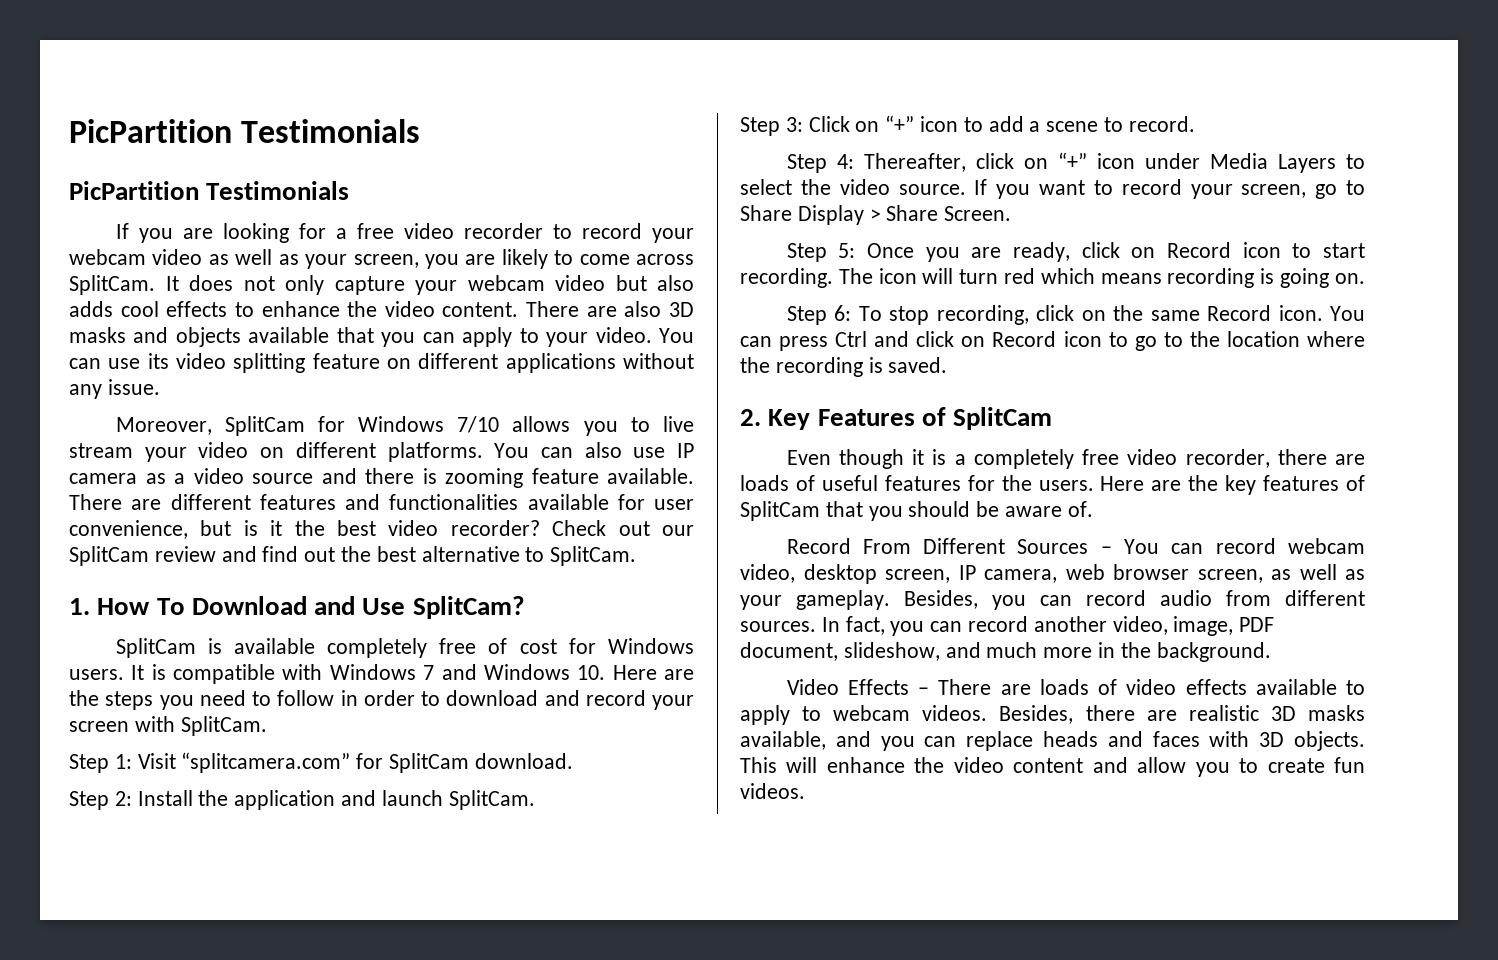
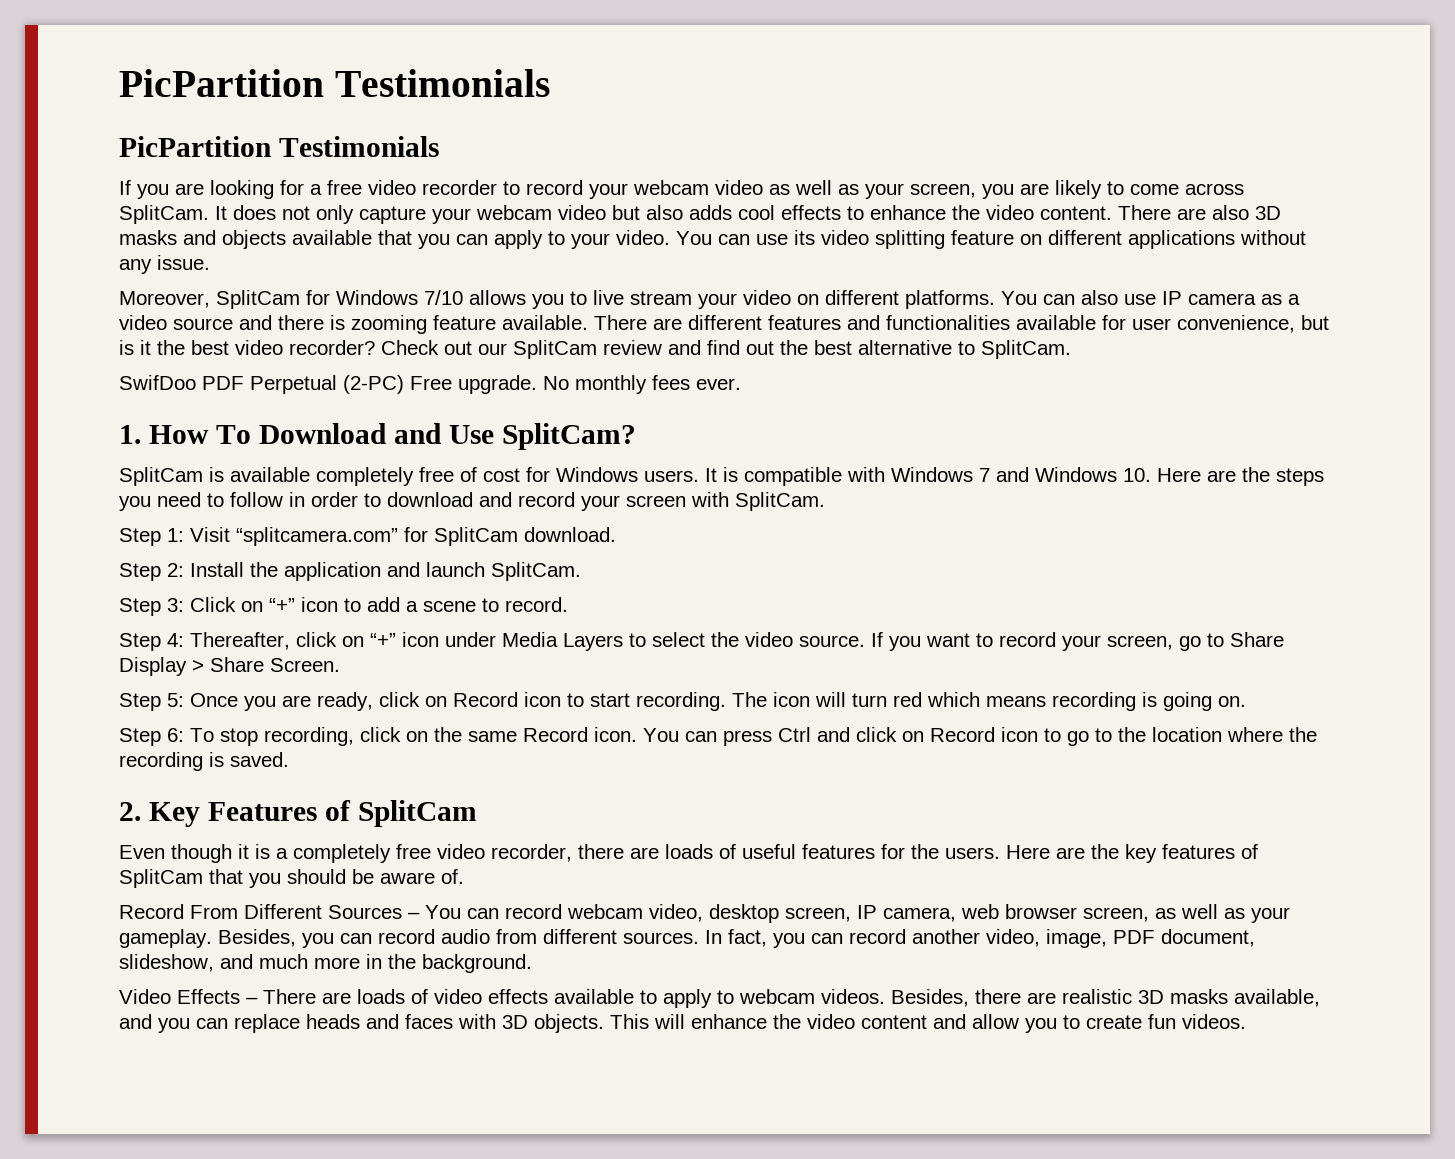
(637, 556) none -> [119,375,741,394] // SwifDoo PDF Perpetual (2-PC) Free upgrade. No monthly fees ever.

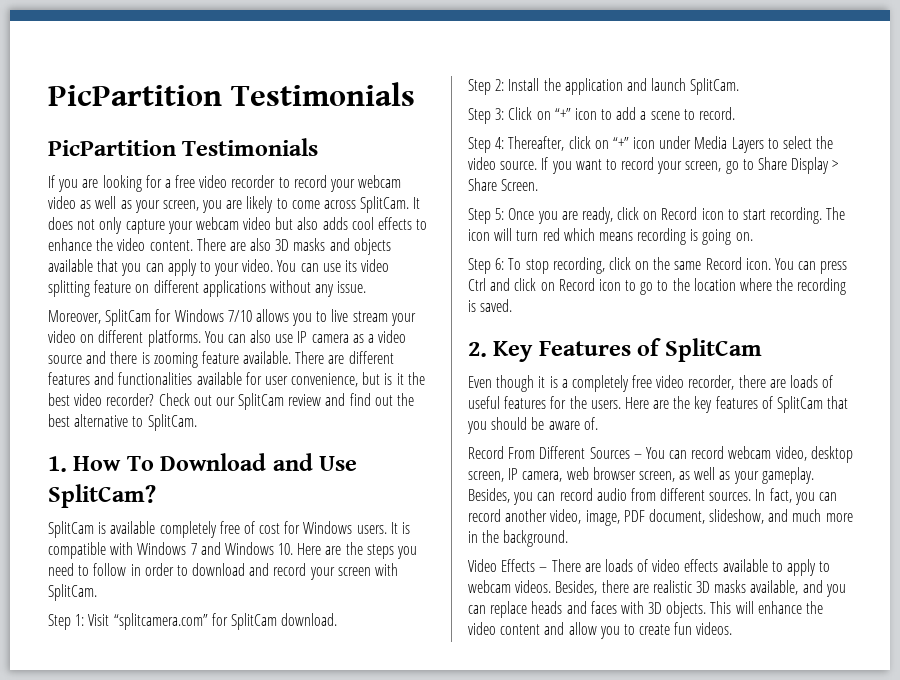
[119,375,741,394] // SwifDoo PDF Perpetual (2-PC) Free upgrade. No monthly fees ever. -> (197, 422) none

